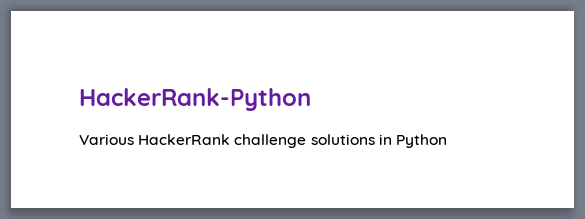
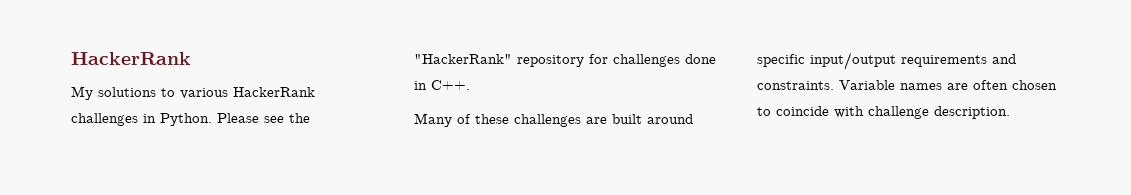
[79,88,311,111] [79,134,447,148] HackerRank-Python // Various HackerRank challenge solutions in Python -> [71,52,191,65] [71,86,315,100] [71,113,310,126] [414,54,716,67] [414,80,470,90] [414,113,693,127] [757,52,1016,70] [757,80,1057,90] [757,106,1010,119] HackerRank // My solutions to various HackerRank challenges in Python. Please see the "HackerRank" repository for challenges done in C++. // Many of these challenges are built around specific input/output requirements and constraints. Variable names are often chosen to coincide with challenge description.

